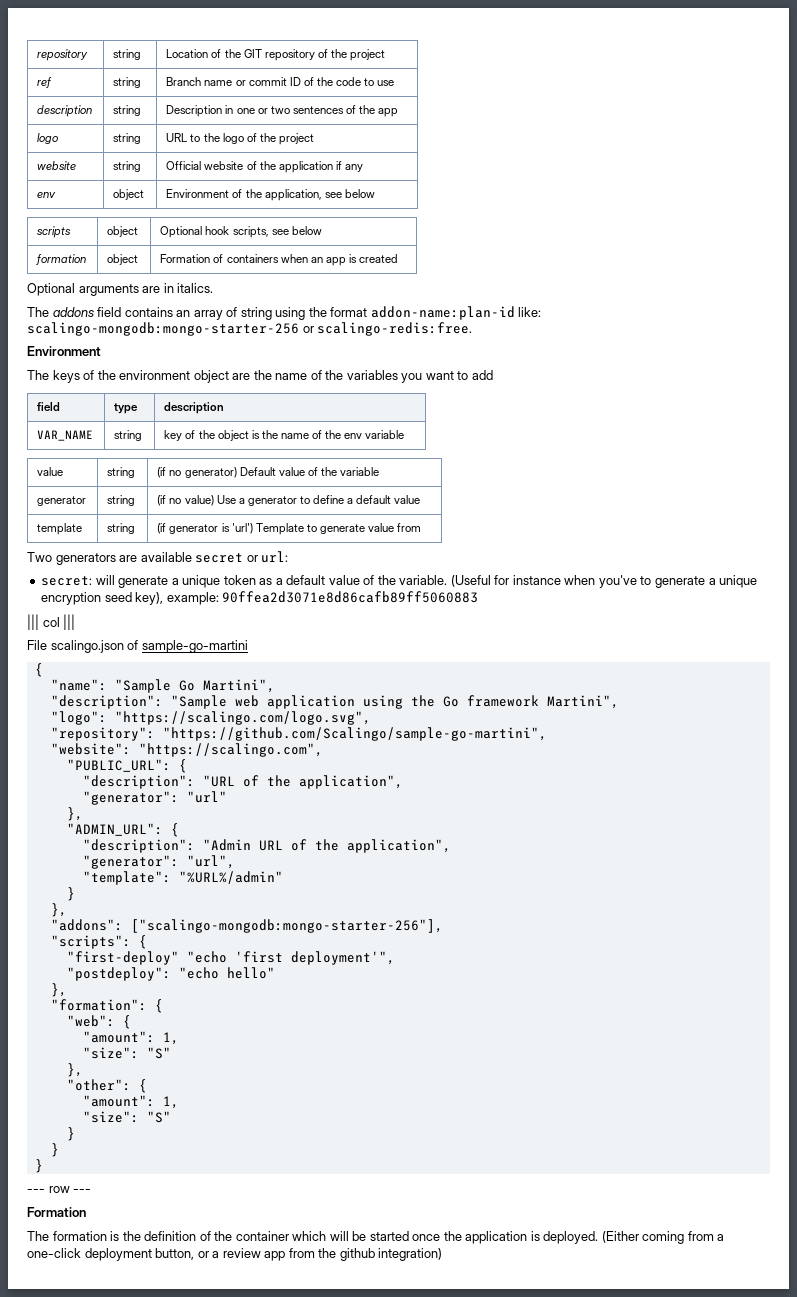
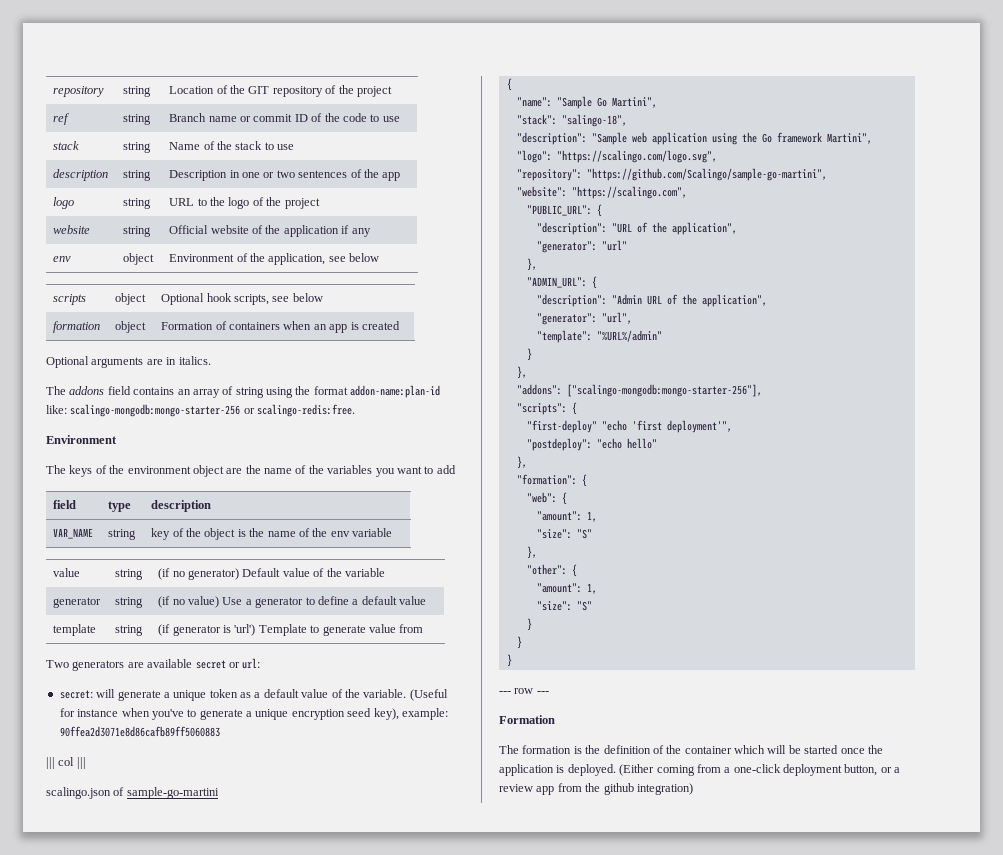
(395, 83) none -> [53,141,80,150] [123,142,152,153] [169,141,295,150] // stack | string | Name of the stack to use
[27,640,47,650] File -> (86, 763) none
(275, 686) none -> [516,114,627,127] // "stack": "salingo-18",

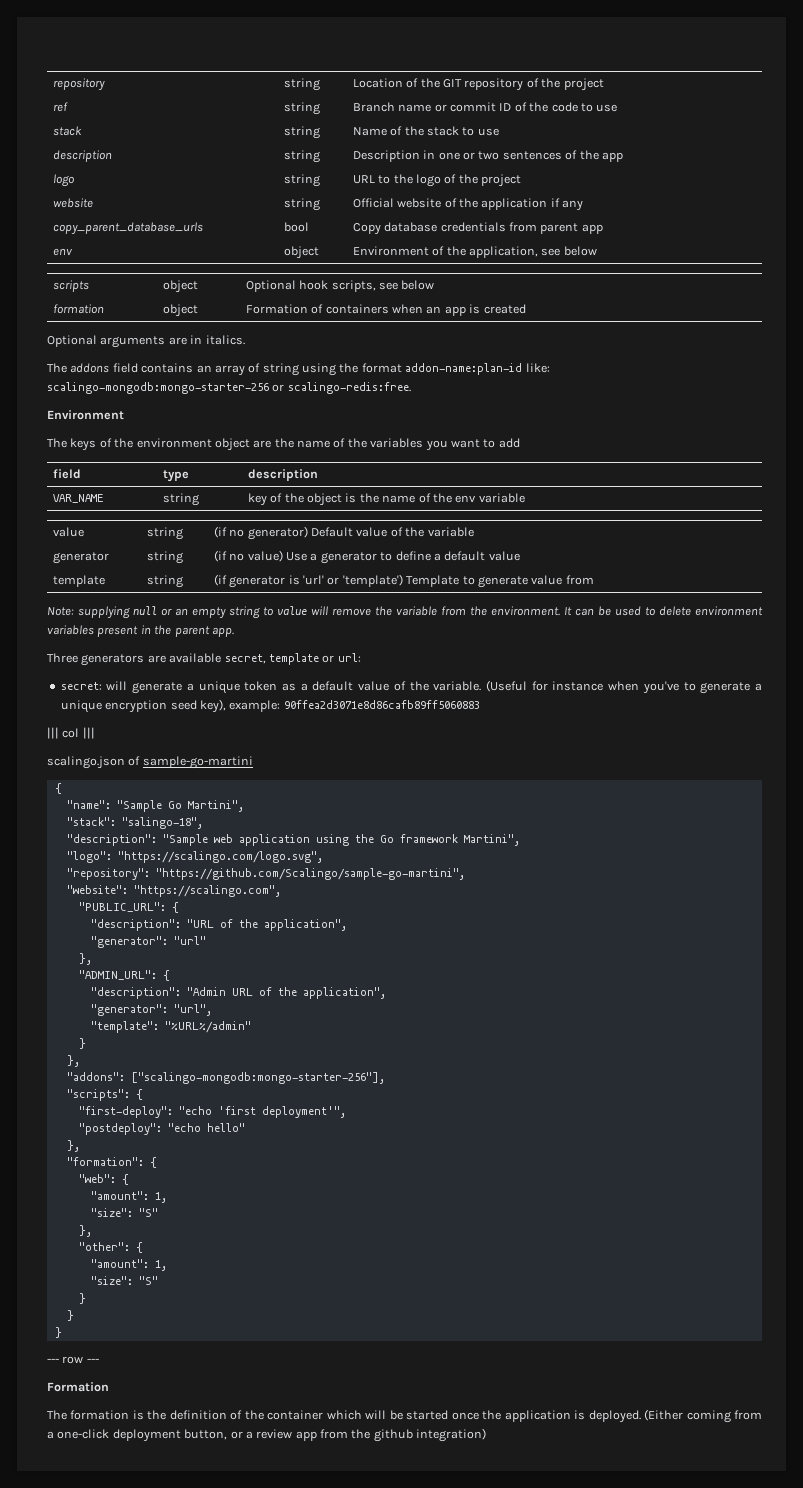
(371, 232) none -> [52,222,203,235] [283,222,309,232] [352,222,603,235] // copy_parent_database_urls | bool | Copy database credentials from parent app
[234,624,256,636] 'url') -> [303,574,403,587] 'url' or 'template')
[46,660,69,668] Two -> [47,606,763,619] [47,625,234,637] [47,653,78,663] Note: supplying null or an empty string to value will remove the variable from the environment. It can be used to delete environment variables present in the parent app. // Three
[195,660,226,669] secret -> [224,653,319,665] secret, template
[526,420,597,433] "first-deploy" -> [78,1106,173,1118] "first-deploy":

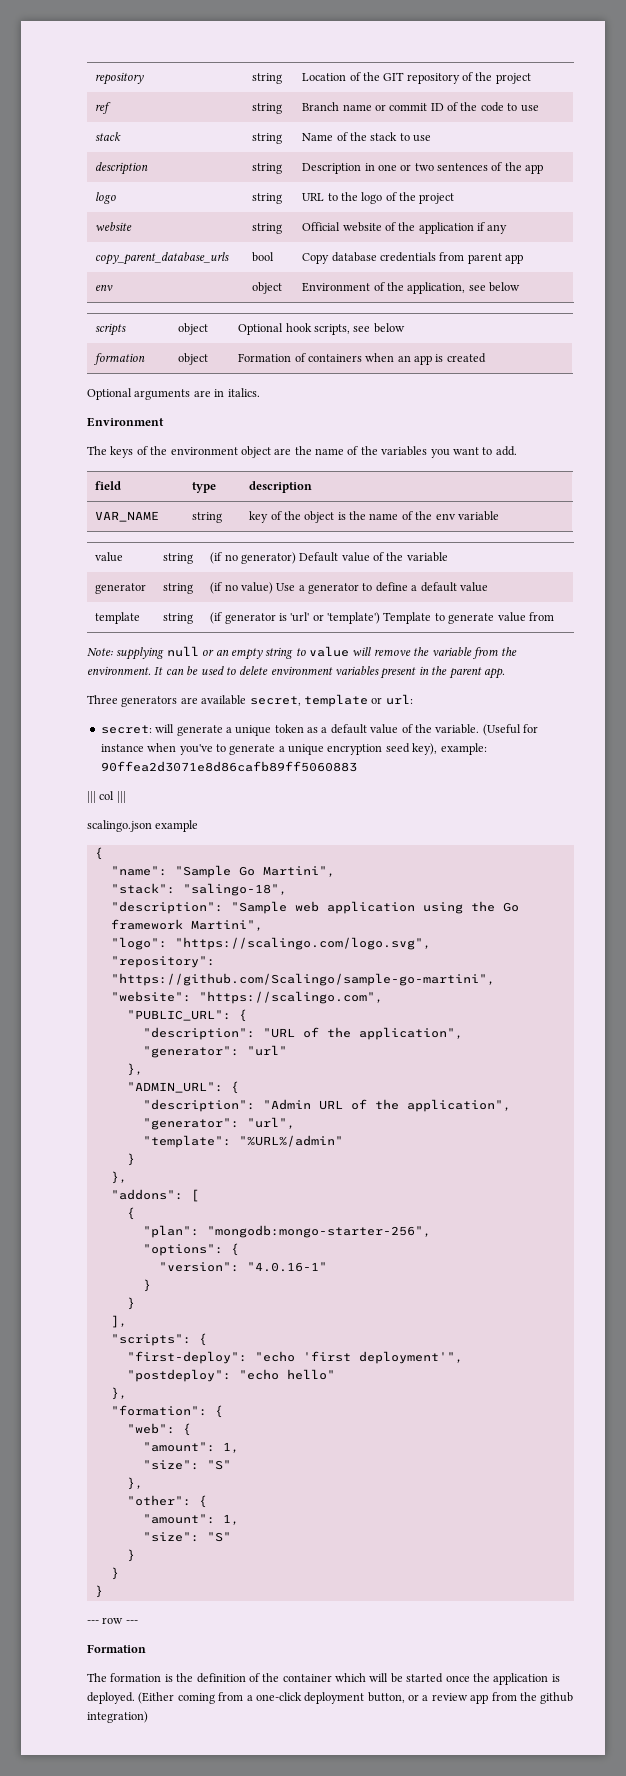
[47,363,550,376] [47,382,411,394] // The addons field contains an array of string using the format addon-name:plan-id like: scalingo-mongodb:mongo-starter-256 or scalingo-redis:free. -> (260, 392) none
[498,438,520,448] add -> [495,446,517,456] add.
[128,756,253,769] of sample-go-martini -> [155,820,199,832] example
[130,1072,385,1084] ["scalingo-mongodb:mongo-starter-256"], -> [190,1189,199,1202] [126,1207,135,1220] [142,1225,431,1238] [142,1243,239,1256] [158,1262,327,1272] [142,1279,151,1292] [126,1297,135,1310] [110,1315,127,1328] [ // { // "plan": "mongodb:mongo-starter-256", // "options": { // "version": "4.0.16-1" // } // } // ],

